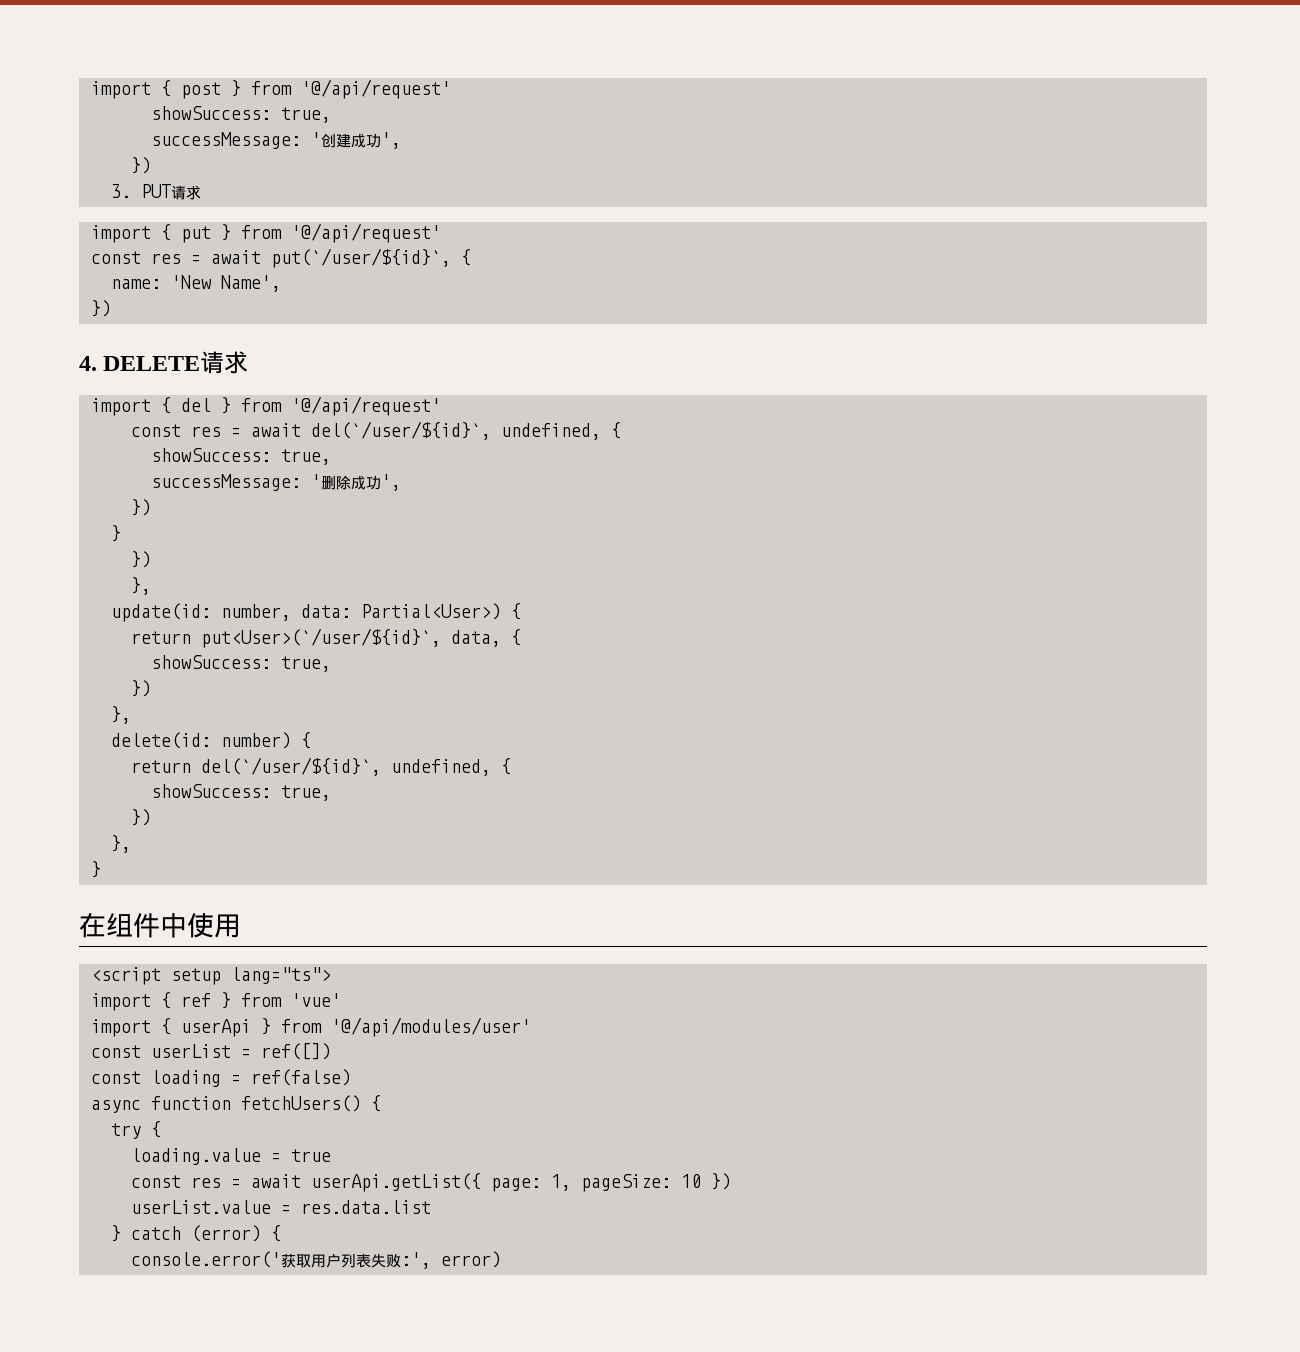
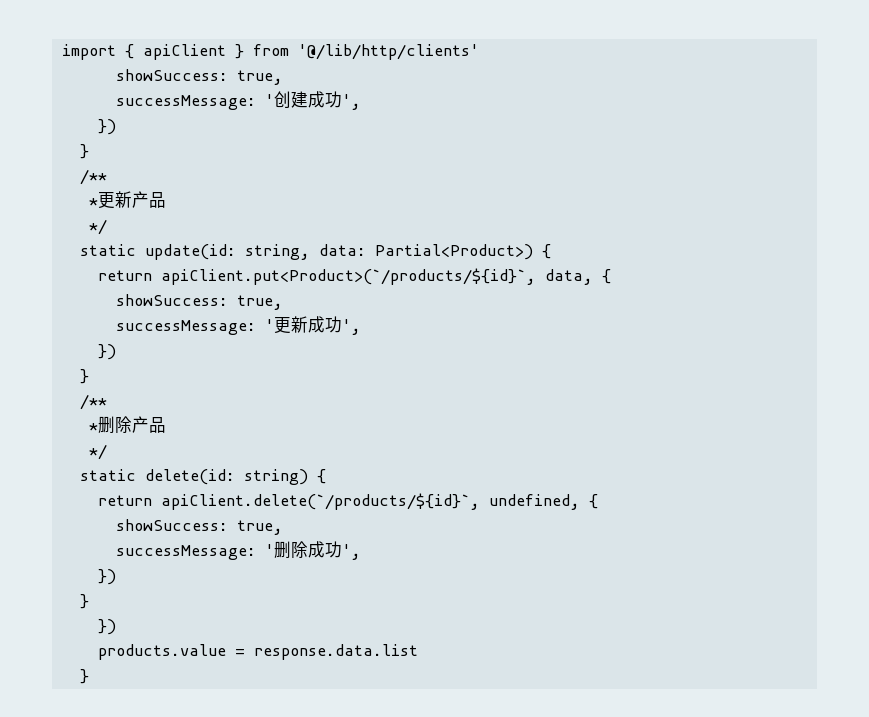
[91,79,452,99] import { post } from '@/api/request' -> [61,44,479,60] import { apiClient } from '@/lib/http/clients'
[111,184,202,200] [91,223,442,243] [91,248,472,268] [111,275,282,292] [91,300,112,317] [79,351,249,374] [91,396,442,416] [131,421,492,440] 3. PUT请求 // import { put } from '@/api/request' // const res = await put(`/user/${id}`, { // name: 'New Name', // }) // 4. DELETE请求 // import { del } from '@/api/request' // const res = await del(`/user/${id}`, -> [79,144,89,159] [79,169,107,185] [88,191,166,209] [88,219,107,235] [79,244,551,260] [97,268,611,285] [115,294,283,310] [115,316,361,335] [97,344,116,360] [79,369,89,384] [79,394,107,410] [88,416,166,434] [88,444,107,460] [79,469,326,485] [97,493,480,510] } // /** // *更新产品 // */ // static update(id: string, data: Partial<Product>) { // return apiClient.put<Product>(`/products/${id}`, data, { // showSuccess: true, // successMessage: '更新成功', // }) // } // /** // *删除产品 // */ // static delete(id: string) { // return apiClient.delete(`/products/${id}`,
[131,577,152,595] [111,603,522,622] [131,628,522,648] [151,655,332,672] [131,680,152,697] [111,706,132,724] [111,732,312,749] [131,757,512,776] [151,784,332,801] [131,809,152,826] [111,835,132,853] [91,861,102,878] [79,913,241,938] [91,967,332,985] [91,992,342,1011] [91,1017,532,1037] [91,1043,332,1060] [91,1069,352,1087] [91,1095,382,1113] [111,1121,162,1139] [131,1148,332,1165] [131,1173,732,1192] [131,1200,432,1214] [111,1225,282,1242] [131,1251,502,1269] }, // update(id: number, data: Partial<User>) { // return put<User>(`/user/${id}`, data, { // showSuccess: true, // }) // }, // delete(id: number) { // return del(`/user/${id}`, undefined, { // showSuccess: true, // }) // }, // } // 在组件中使用 // <script setup lang="ts"> // import { ref } from 'vue' // import { userApi } from '@/api/modules/user' // const userList = ref([]) // const loading = ref(false) // async function fetchUsers() { // try { // loading.value = true // const res = await userApi.getList({ page: 1, pageSize: 10 }) // userList.value = res.data.list // } catch (error) { // console.error('获取用户列表失败:', error) -> [97,644,418,660] [79,669,89,684] products.value = response.data.list // }

